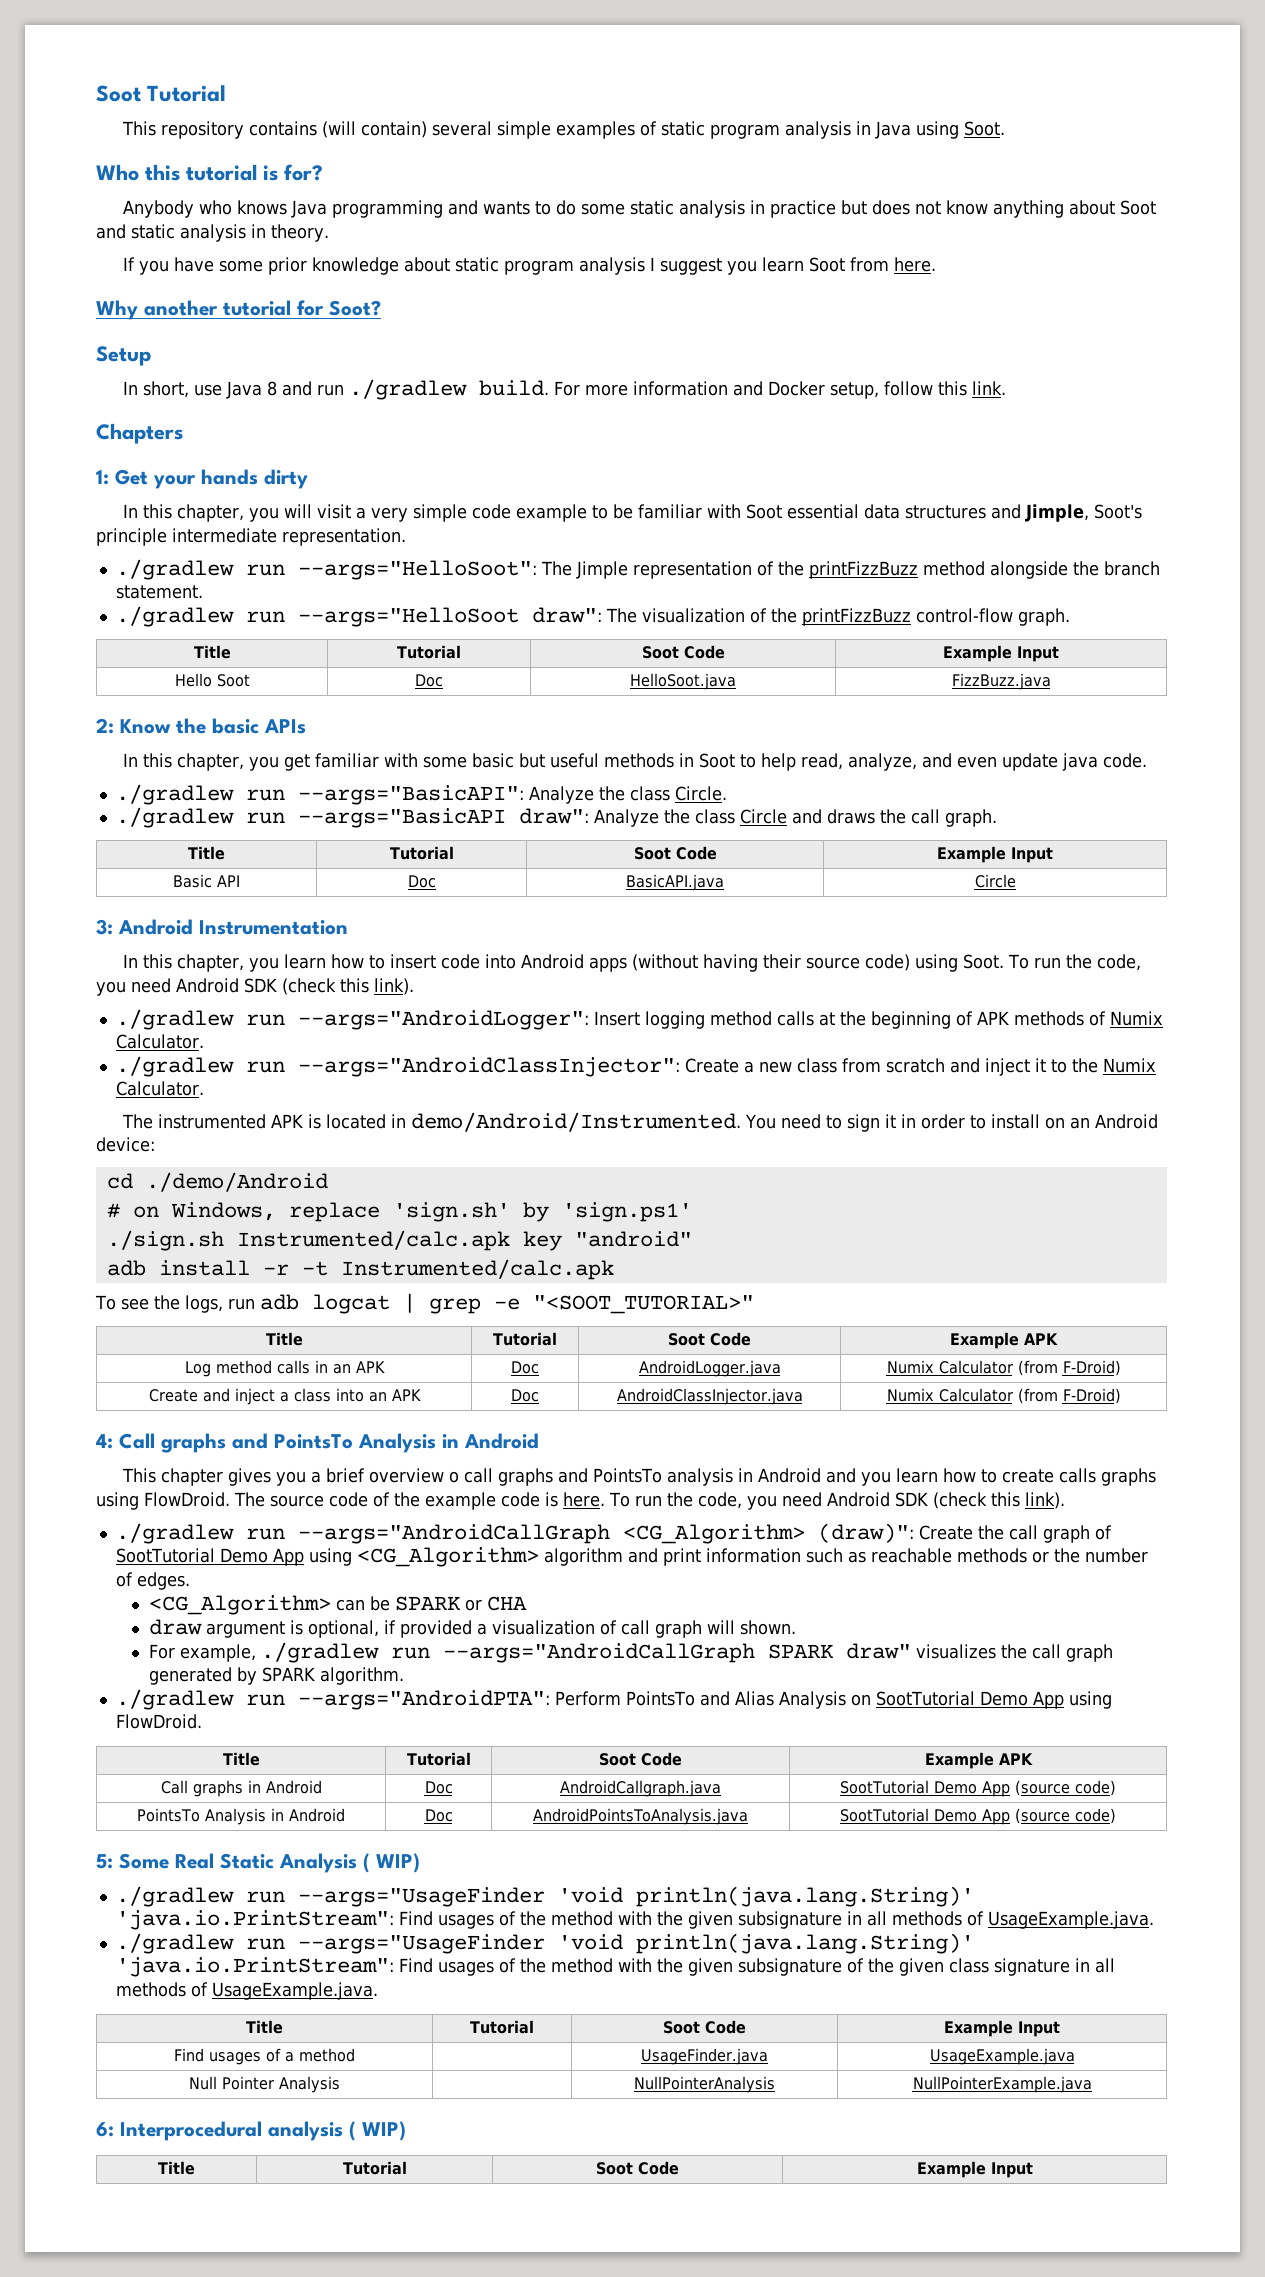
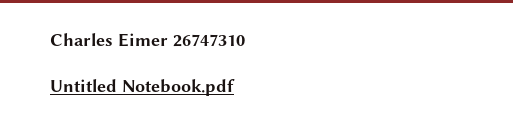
[96,85,227,102] [122,121,1006,139] [96,164,323,181] [123,200,1157,218] [96,224,329,242] [123,257,937,275] [96,300,381,320] [96,346,151,366] [123,379,1007,400] [96,423,183,444] [96,469,308,489] [123,504,1143,522] [96,528,406,546] [115,559,1160,580] [115,585,203,599] [115,606,1070,627] [193,645,231,659] [397,645,462,659] [641,645,725,659] [943,645,1059,662] [174,673,250,687] [415,674,443,687] [630,673,736,690] [951,673,1051,690] [96,718,306,734] [123,753,1148,771] [115,784,727,805] [115,807,997,828] [188,846,225,860] [389,846,454,860] [633,846,717,860] [937,846,1053,863] [173,874,240,888] [407,875,436,888] [626,874,724,891] [974,874,1016,888] [96,919,348,935] [123,954,1142,972] [96,978,414,996] [115,1009,1163,1030] [115,1034,204,1049] [115,1056,1156,1077] [115,1081,204,1096] [122,1112,1159,1132] [96,1137,155,1152] [106,1172,328,1192] [106,1202,692,1222] [106,1230,692,1251] [106,1259,614,1280] [95,1293,754,1314] [265,1332,303,1346] [493,1332,558,1346] [668,1332,751,1346] [950,1332,1058,1349] [184,1360,385,1377] [511,1361,539,1374] [638,1360,781,1377] [886,1360,1121,1376] [148,1388,421,1405] [511,1389,539,1402] [616,1388,803,1405] [886,1388,1121,1404] [96,1433,539,1453] [122,1468,1157,1486] [96,1492,1065,1510] [115,1523,1112,1544] [115,1547,1148,1567] [115,1572,190,1590] [148,1595,527,1615] [148,1619,796,1638] [148,1642,1113,1663] [148,1667,404,1685] [115,1689,1112,1710] [115,1714,202,1729] [222,1752,260,1766] [406,1752,471,1766] [599,1752,682,1766] [924,1752,1033,1769] [160,1780,322,1797] [424,1781,453,1794] [560,1780,721,1797] [840,1780,1116,1797] [137,1808,345,1825] [424,1809,453,1822] [532,1808,749,1825] [840,1808,1116,1825] [96,1853,420,1873] [115,1886,974,1907] [115,1910,1154,1930] [115,1933,974,1954] [115,1957,1115,1977] [115,1982,378,2000] [246,2020,283,2034] [470,2020,535,2034] [663,2020,746,2034] [944,2020,1060,2037] [174,2048,355,2065] [641,2048,769,2065] [929,2048,1075,2065] [189,2076,340,2093] [634,2076,775,2093] [912,2076,1092,2093] [96,2121,406,2141] [158,2161,195,2175] [342,2161,407,2175] [596,2161,679,2175] [916,2161,1033,2178] Soot Tutorial // This repository contains (will contain) several simple examples of static program analysis in Java using Soot. // Who this tutorial is for? // Anybody who knows Java programming and wants to do some static analysis in practice but does not know anything about Soot and static analysis in theory. // If you have some prior knowledge about static program analysis I suggest you learn Soot from here. // Why another tutorial for Soot? // Setup // In short, use Java 8 and run ./gradlew build. For more information and Docker setup, follow this link. // Chapters // 1: Get your hands dirty // In this chapter, you will visit a very simple code example to be familiar with Soot essential data structures and Jimple, Soot's principle intermediate representation. // ./gradlew run --args="HelloSoot": The Jimple representation of the printFizzBuzz method alongside the branch statement. // ./gradlew run --args="HelloSoot draw": The visualization of the printFizzBuzz control-flow graph. // Title | Tutorial | Soot Code | Example Input // Hello Soot | Doc | HelloSoot.java | FizzBuzz.java // 2: Know the basic APIs // In this chapter, you get familiar with some basic but useful methods in Soot to help read, analyze, and even update java code. // ./gradlew run --args="BasicAPI": Analyze the class Circle. // ./gradlew run --args="BasicAPI draw": Analyze the class Circle and draws the call graph. // Title | Tutorial | Soot Code | Example Input // Basic API | Doc | BasicAPI.java | Circle // 3: Android Instrumentation // In this chapter, you learn how to insert code into Android apps (without having their source code) using Soot. To run the code, you need Android SDK (check this link). // ./gradlew run --args="AndroidLogger": Insert logging method calls at the beginning of APK methods of Numix Calculator. // ./gradlew run --args="AndroidClassInjector": Create a new class from scratch and inject it to the Numix Calculator. // The instrumented APK is located in demo/Android/Instrumented. You need to sign it in order to install on an Android device: // cd ./demo/Android // # on Windows, replace 'sign.sh' by 'sign.ps1' // ./sign.sh Instrumented/calc.apk key "android" // adb install -r -t Instrumented/calc.apk // To see the logs, run adb logcat | grep -e "<SOOT_TUTORIAL>" // Title | Tutorial | Soot Code | Example APK // Log method calls in an APK | Doc | AndroidLogger.java | Numix Calculator (from F-Droid) // Create and inject a class into an APK | Doc | AndroidClassInjector.java | Numix Calculator (from F-Droid) // 4: Call graphs and PointsTo Analysis in Android // This chapter gives you a brief overview o call graphs and PointsTo analysis in Android and you learn how to create calls graphs using FlowDroid. The source code of the example code is here. To run the code, you need Android SDK (check this link). // ./gradlew run --args="AndroidCallGraph <CG_Algorithm> (draw)": Create the call graph of SootTutorial Demo App using <CG_Algorithm> algorithm and print information such as reachable methods or the number of edges. // <CG_Algorithm> can be SPARK or CHA // draw argument is optional, if provided a visualization of call graph will shown. // For example, ./gradlew run --args="AndroidCallGraph SPARK draw" visualizes the call graph generated by SPARK algorithm. // ./gradlew run --args="AndroidPTA": Perform PointsTo and Alias Analysis on SootTutorial Demo App using FlowDroid. // Title | Tutorial | Soot Code | Example APK // Call graphs in Android | Doc | AndroidCallgraph.java | SootTutorial Demo App (source code) // PointsTo Analysis in Android | Doc | AndroidPointsToAnalysis.java | SootTutorial Demo App (source code) // 5: Some Real Static Analysis ( WIP) // ./gradlew run --args="UsageFinder 'void println(java.lang.String)' 'java.io.PrintStream": Find usages of the method with the given subsignature in all methods of UsageExample.java. // ./gradlew run --args="UsageFinder 'void println(java.lang.String)' 'java.io.PrintStream": Find usages of the method with the given subsignature of the given class signature in all methods of UsageExample.java. // Title | Tutorial | Soot Code | Example Input // Find usages of a method | | UsageFinder.java | UsageExample.java // Null Pointer Analysis | | NullPointerAnalysis | NullPointerExample.java // 6: Interprocedural analysis ( WIP) // Title | Tutorial | Soot Code | Example Input -> [50,33,245,47] [50,79,235,96] Charles Eimer 26747310 // Untitled Notebook.pdf

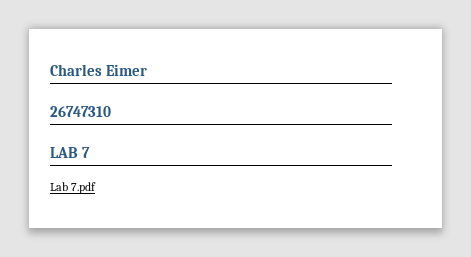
(168, 40) none -> (148, 70) //
[50,79,235,96] Untitled Notebook.pdf -> [50,147,91,158] [50,182,97,194] LAB 7 // Lab 7.pdf

